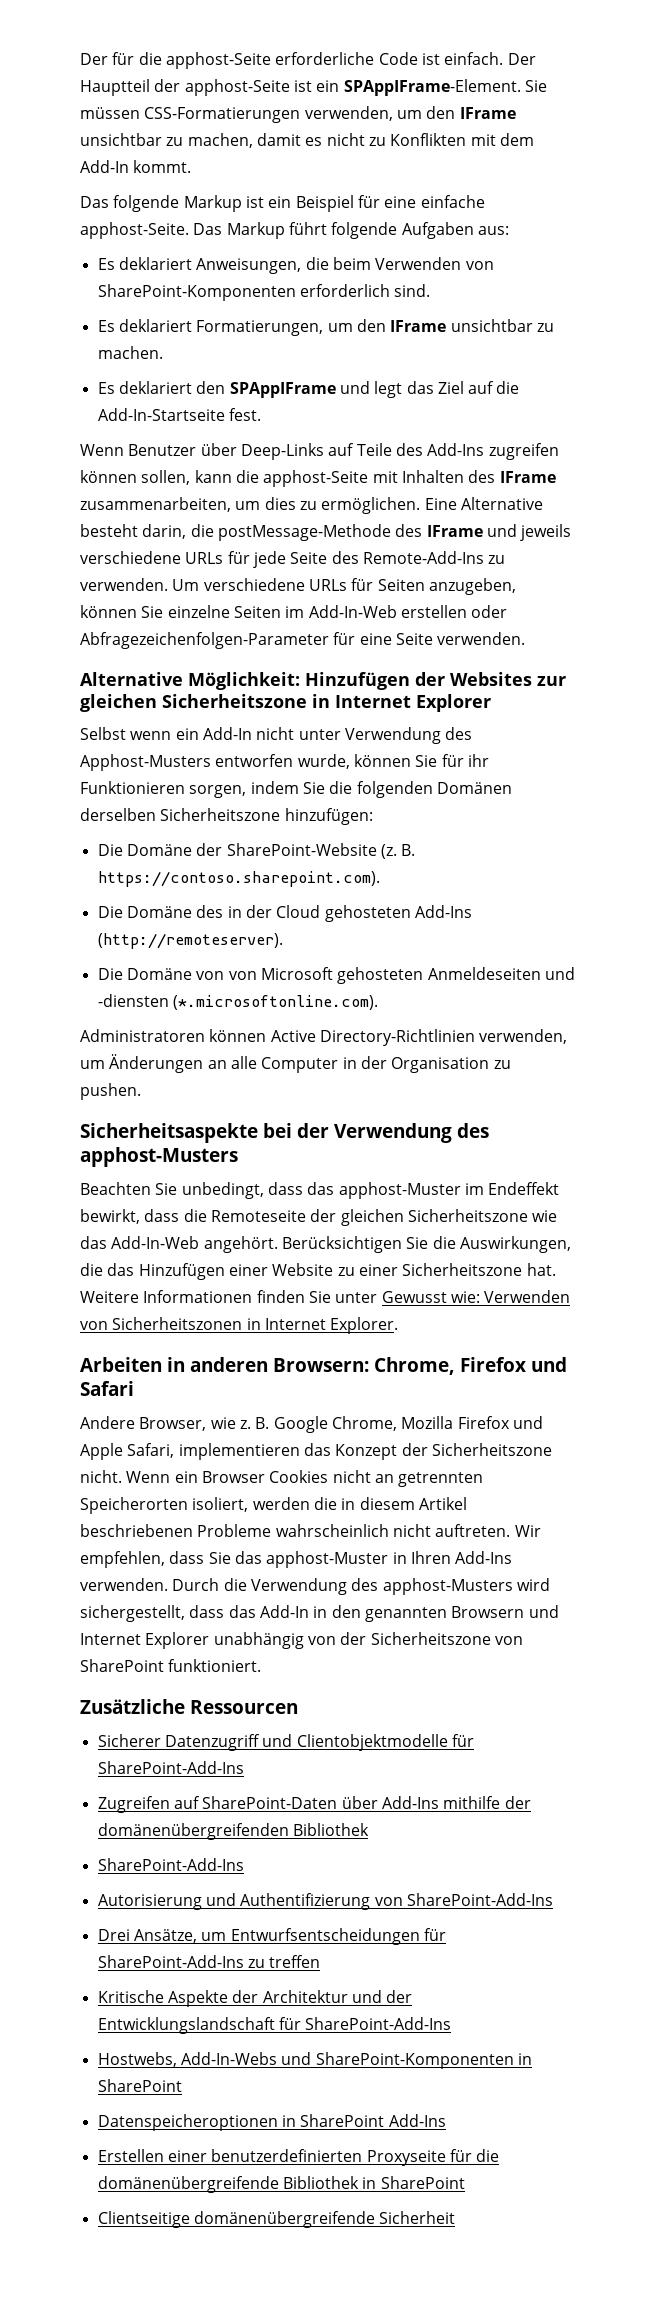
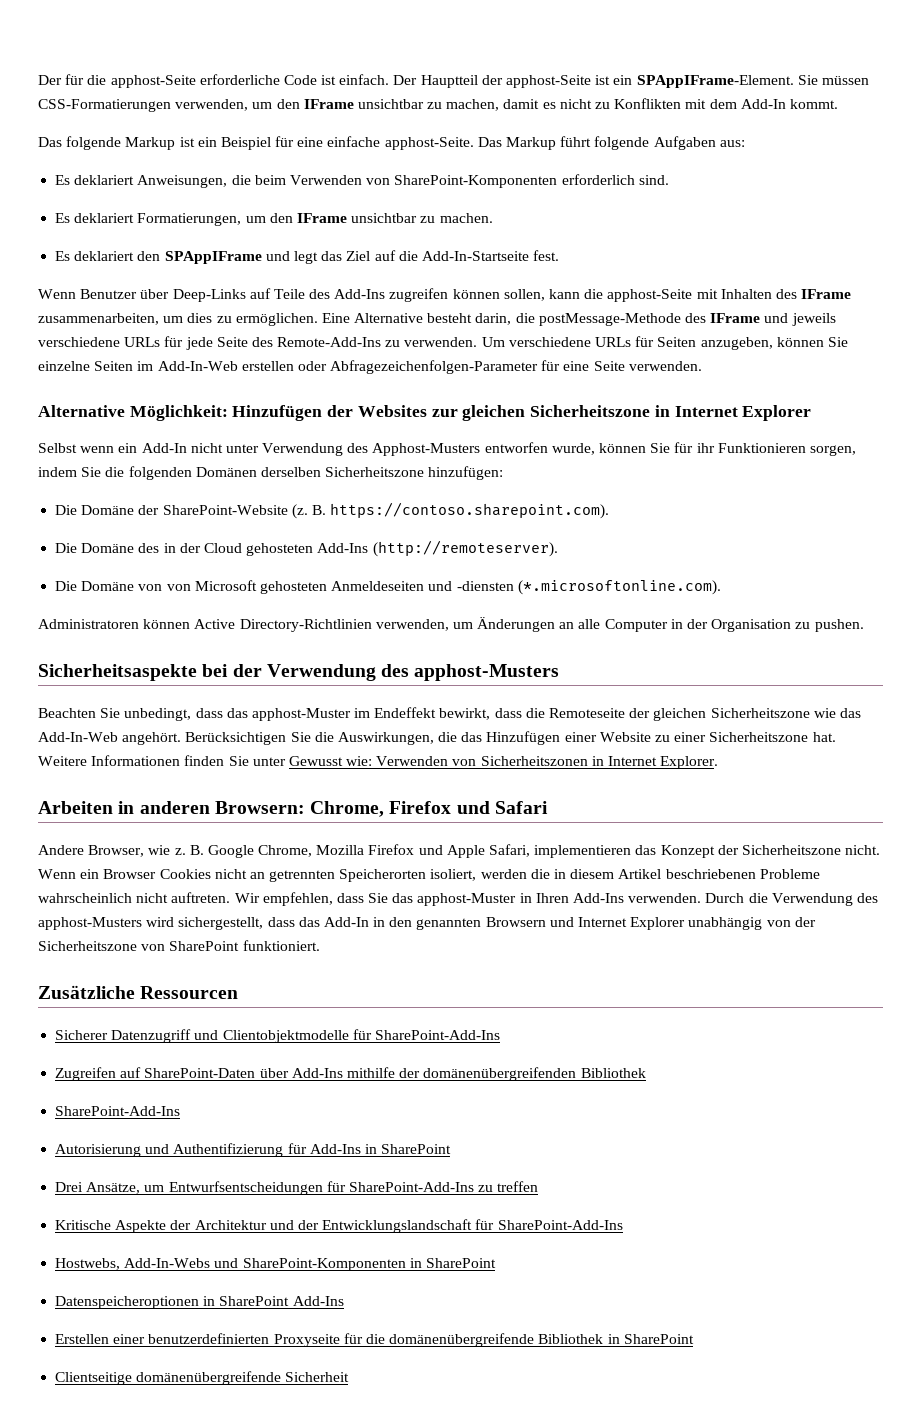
[374,1893,553,1906] von SharePoint-Add-Ins -> [287,1143,452,1154] für Add-Ins in SharePoint

